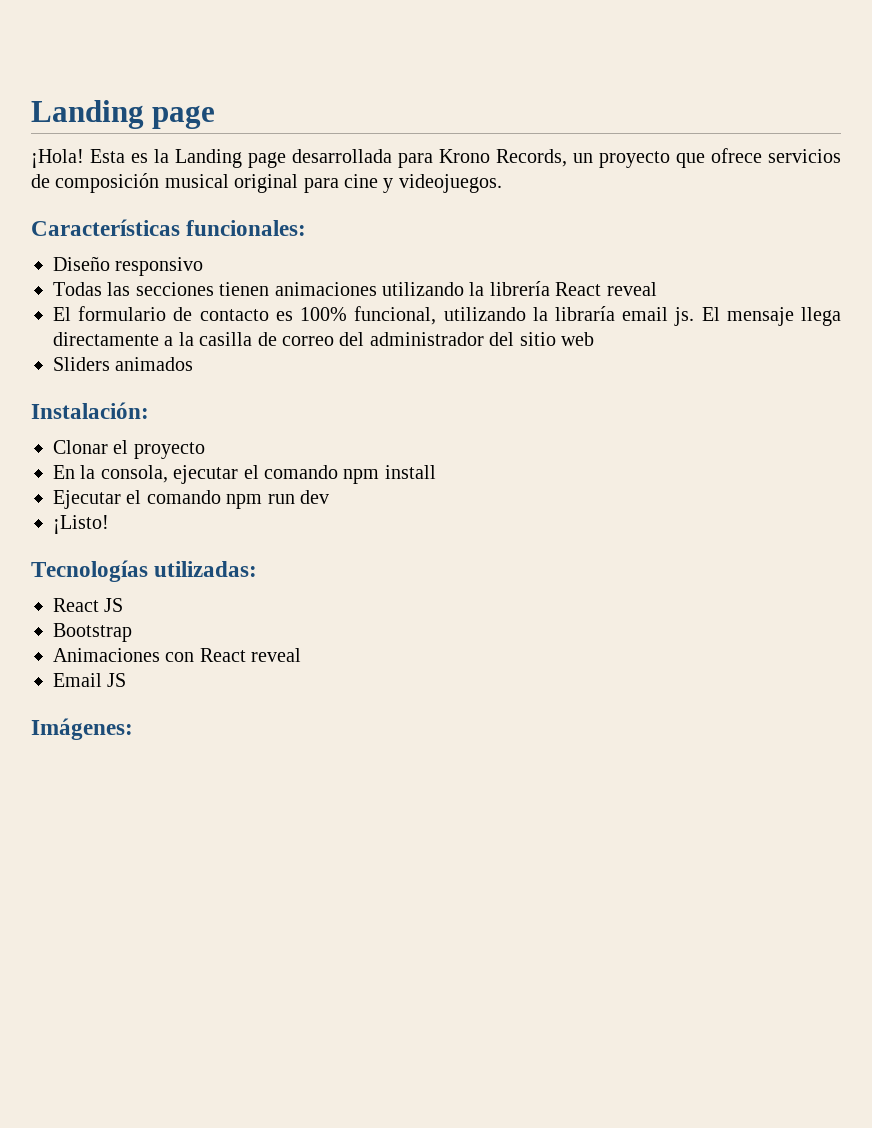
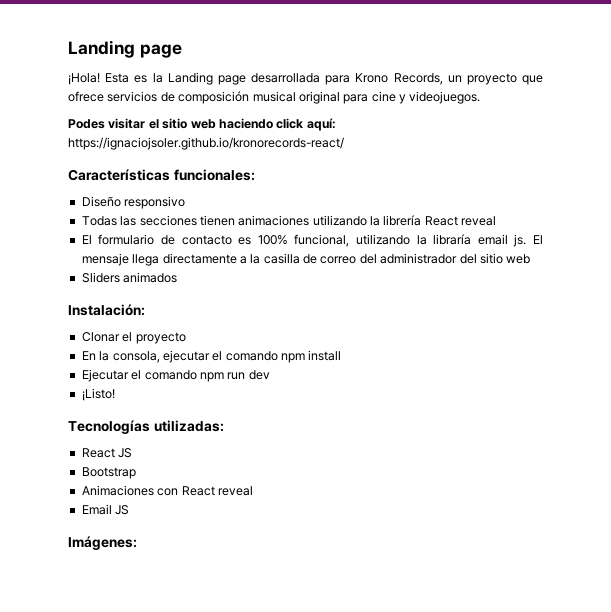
(502, 183) none -> [68,118,336,131] [68,137,344,150] // Podes visitar el sitio web haciendo click aquí: https://ignaciojsoler.github.io/kronorecords-react/

